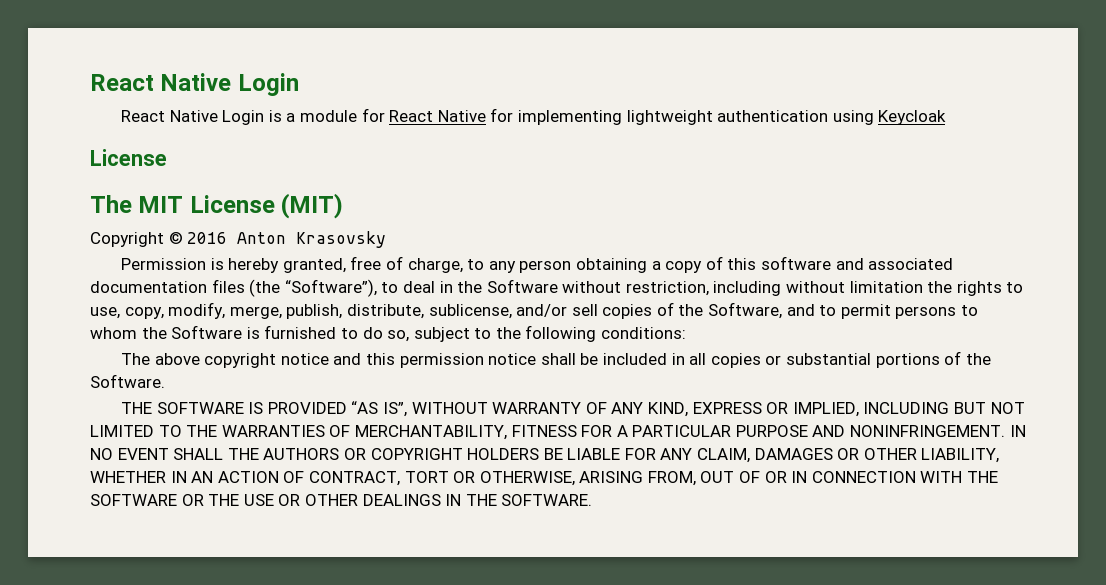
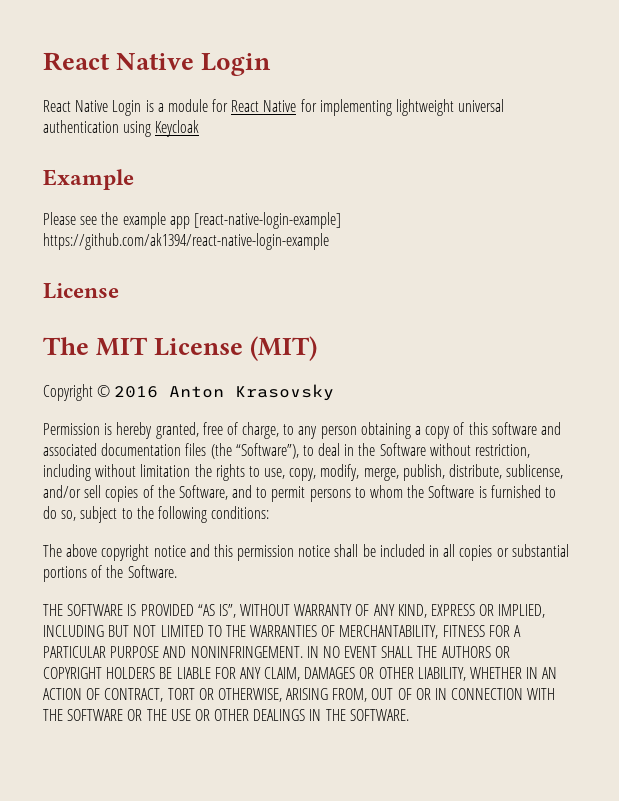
(713, 117) none -> [458,99,505,112] universal
(947, 117) none -> [43,169,134,190] [43,212,341,229] [43,233,329,250] // Example // Please see the example app [react-native-login-example] https://github.com/ak1394/react-native-login-example

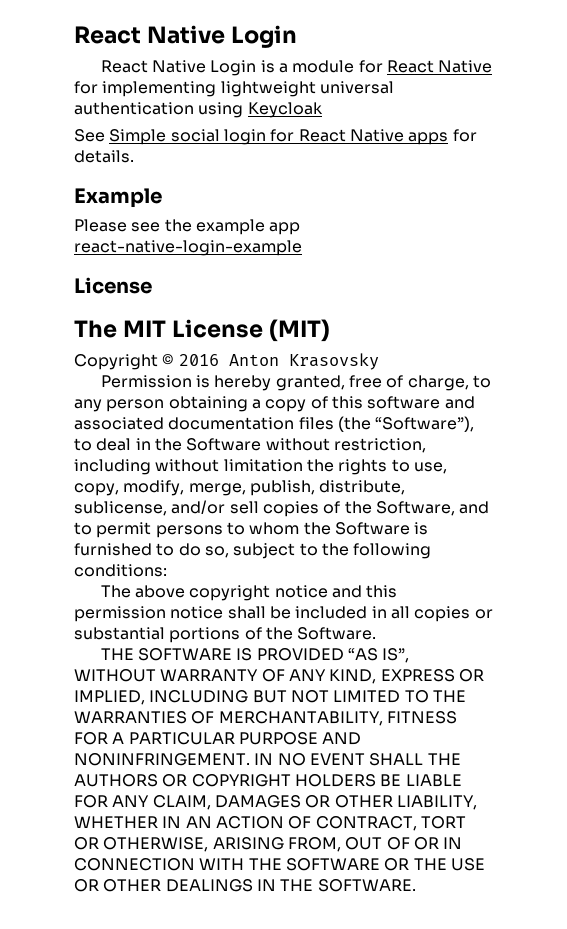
(200, 128) none -> [74,129,477,145] [74,150,134,163] // See Simple social login for React Native apps for details.
[193,212,341,229] [43,233,329,250] [react-native-login-example] https://github.com/ak1394/react-native-login-example -> [74,240,302,256] react-native-login-example

